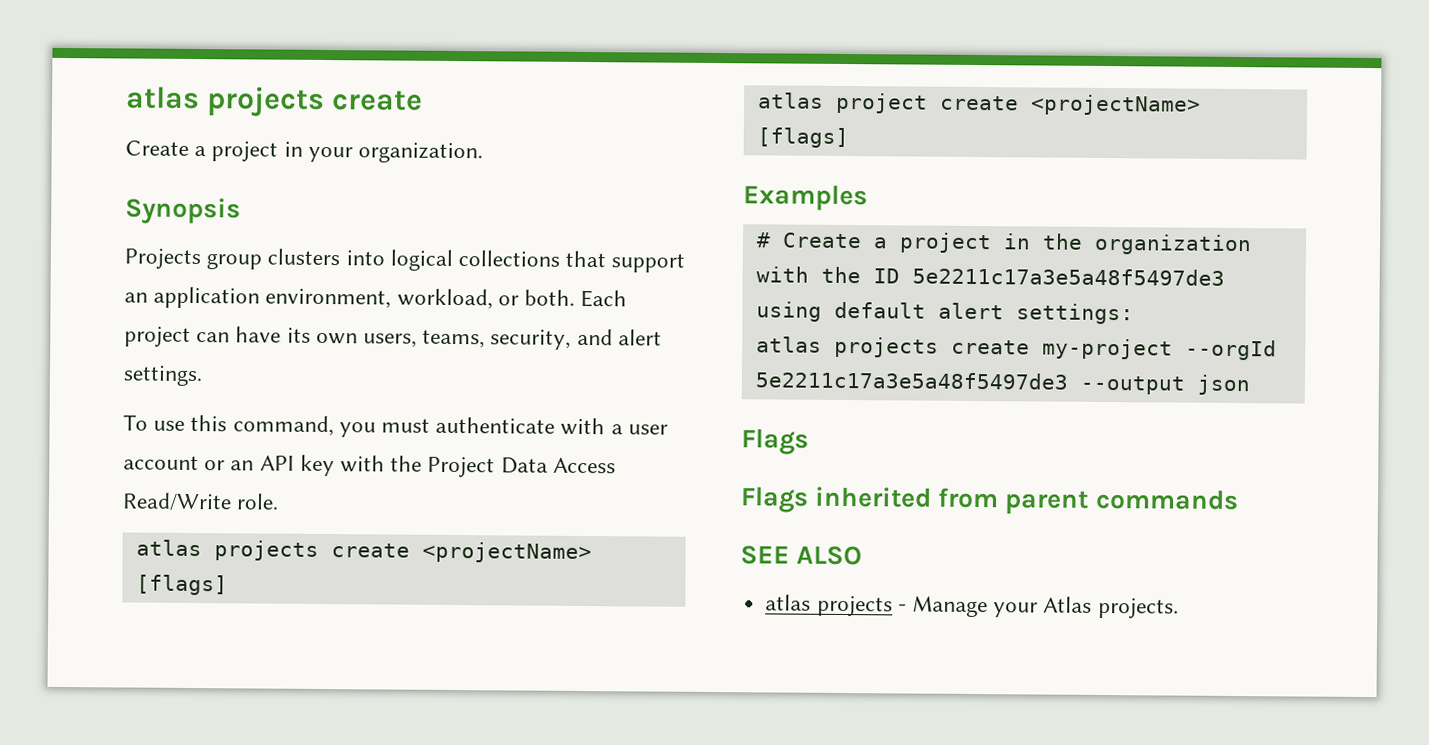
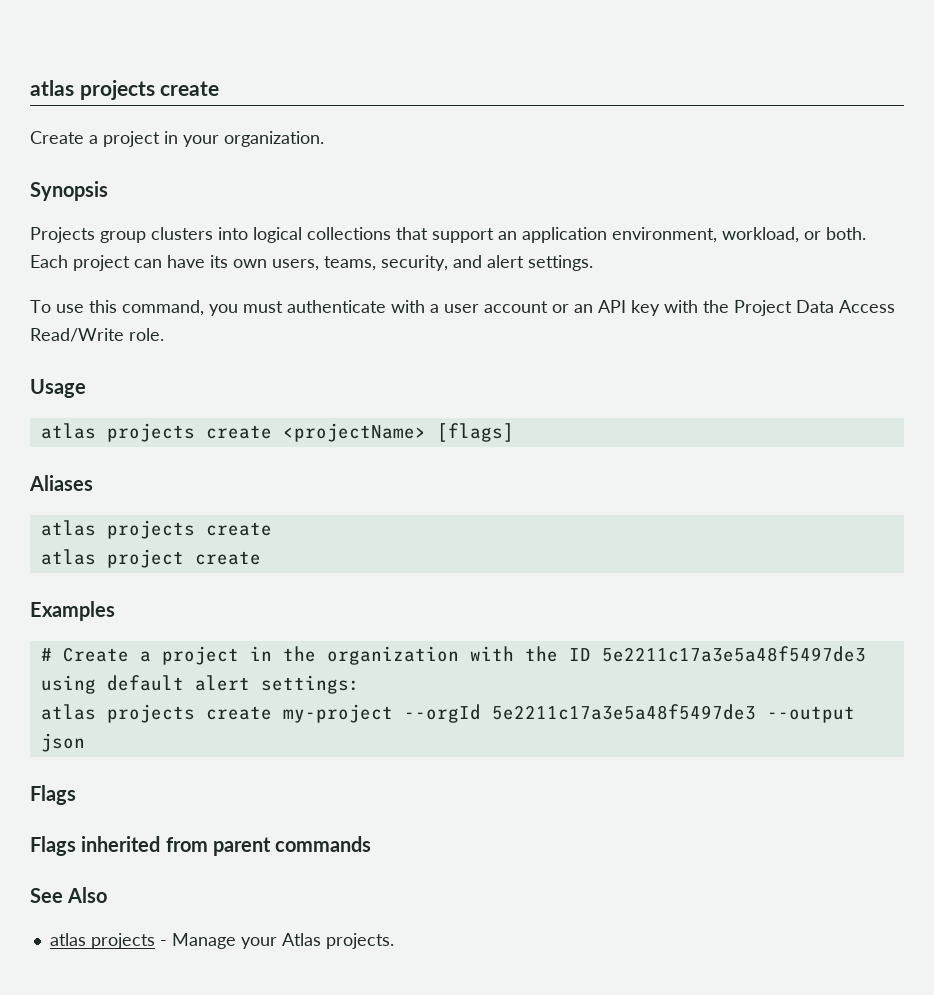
(280, 501) none -> [30,379,86,398] // Usage
(228, 585) none -> [29,475,93,491] [40,520,272,539] // Aliases // atlas projects create
[1029,94,1201,116] [756,127,849,149] <projectName> [flags] -> (261, 558) none
[740,545,863,566] SEE ALSO -> [30,887,108,903] See Also

